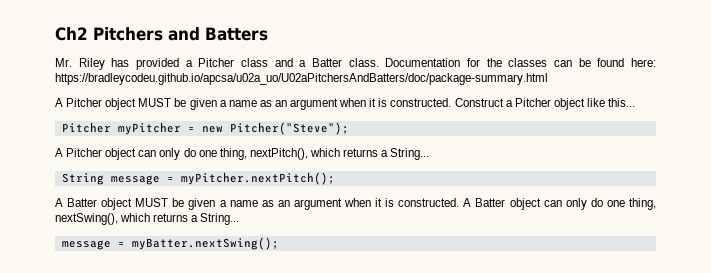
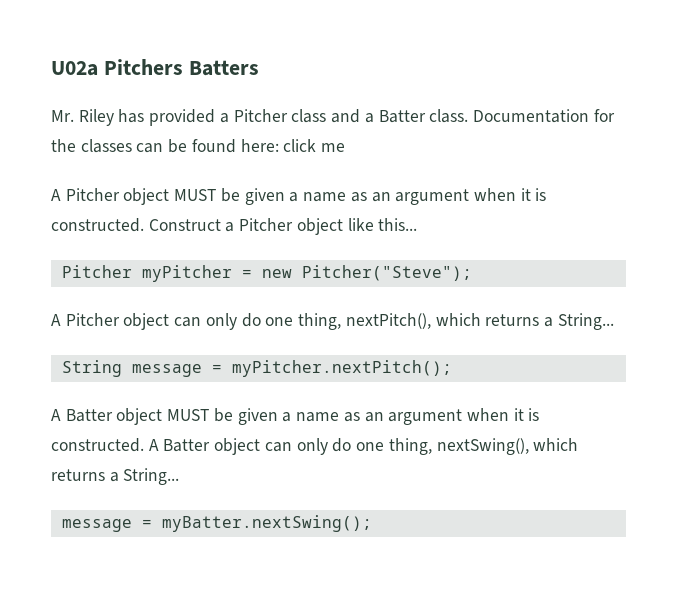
[55,27,200,41] Ch2 Pitchers and -> [51,59,183,76] U02a Pitchers
[55,73,548,85] https://bradleycodeu.github.io/apcsa/u02a_uo/U02aPitchersAndBatters/doc/package-summary.html -> [283,139,346,152] click me

